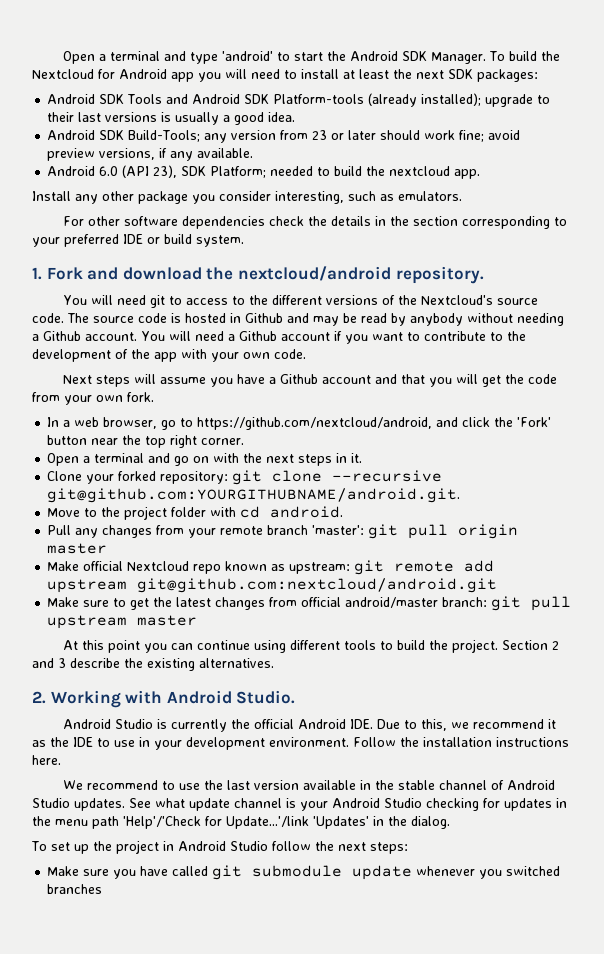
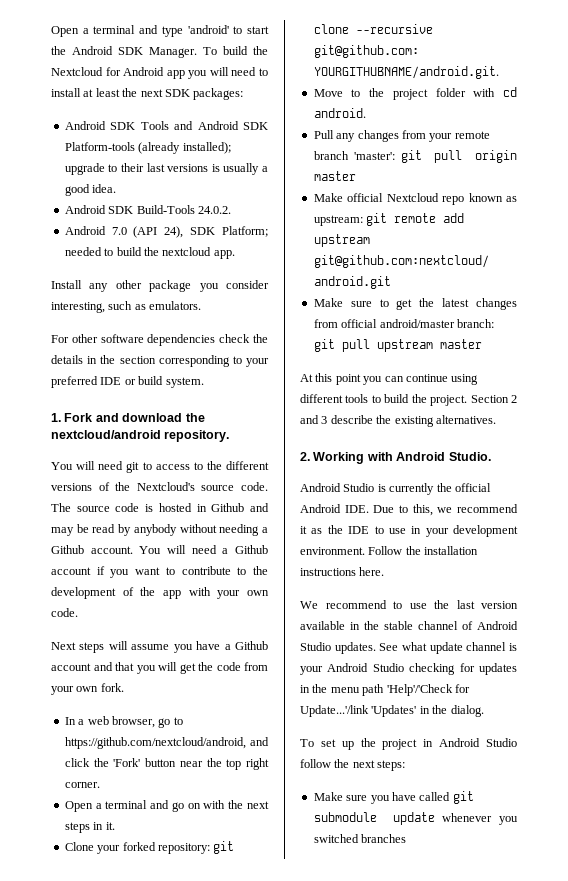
[128,130,521,143] [47,148,254,161] [47,165,178,178] Build-Tools; any version from 23 or later should work fine; avoid preview versions, if any available. // Android 6.0 (API 23), -> [136,205,231,214] [64,226,184,238] Build-Tools 24.0.2. // Android 7.0 (API 24),

